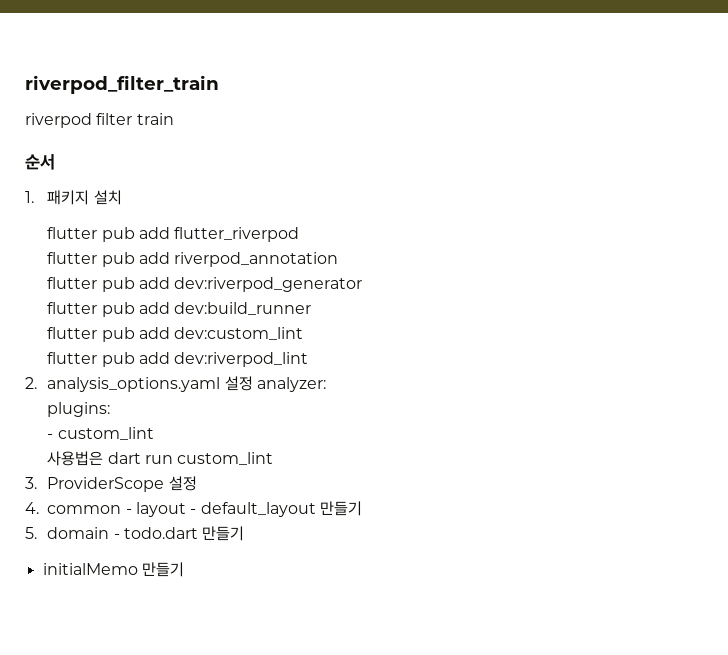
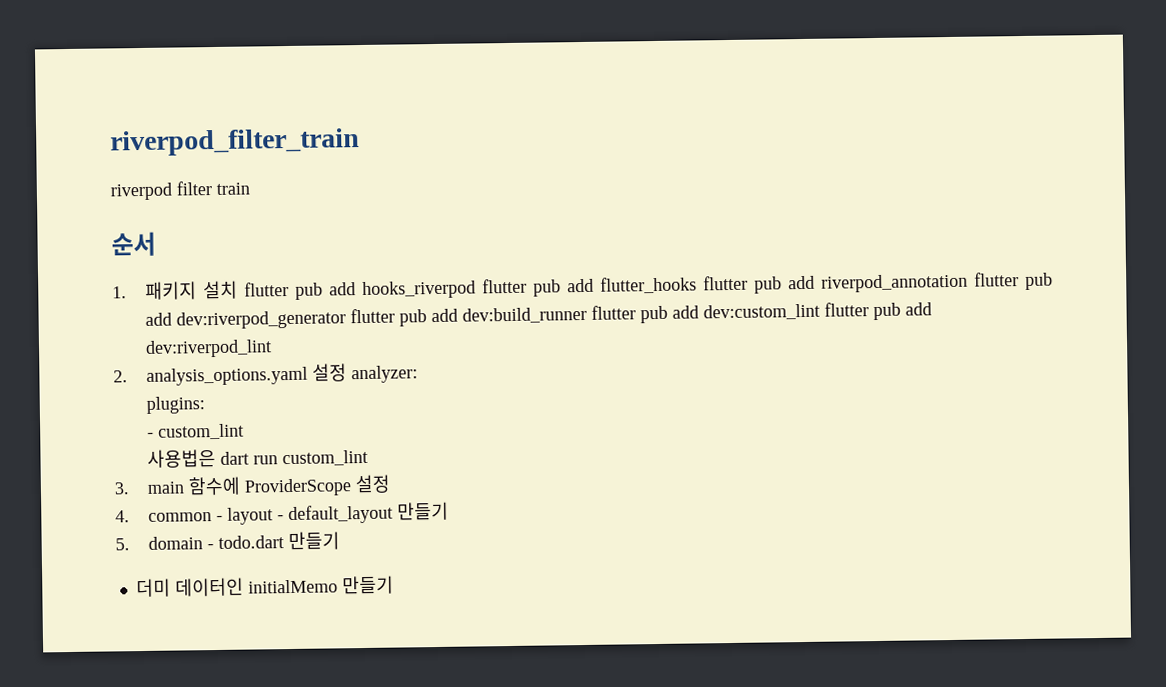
[47,227,300,242] // flutter pub add flutter_riverpod // -> [243,276,697,300] flutter pub add hooks_riverpod flutter pub add flutter_hooks
(339, 259) // -> (968, 283) none
(363, 284) // -> (346, 320) none
(312, 308) // -> (587, 315) none
(304, 333) // -> (820, 312) none
(37, 483) none -> [146,476,241,496] main 함수에
(245, 533) none -> [135,577,244,598] 더미 데이터인

